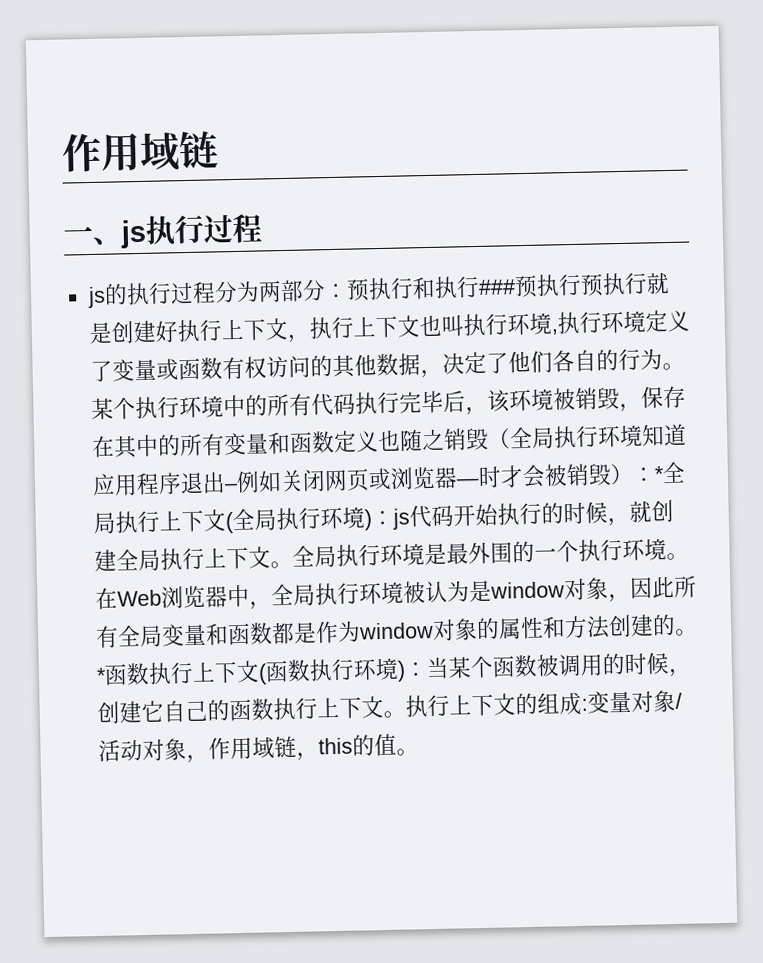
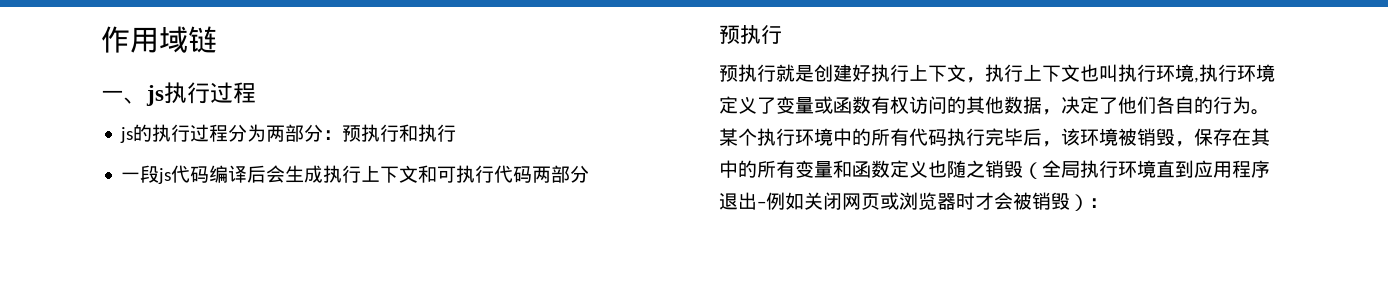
[477,273,582,299] ###预执行 -> [121,165,590,184] [719,25,782,44] // 一段js代码编译后会生成执行上下文和可执行代码两部分 // 预执行 //
[640,423,687,447] 知道 -> [1156,160,1194,178] 直到
[455,477,480,486] — -> (956, 201) none
[653,461,686,484] [92,499,674,535] [93,538,689,572] [94,575,697,610] [94,613,698,648] [95,652,692,686] [96,689,682,724] [97,733,419,764] *全局执行上下文(全局执行环境)：js代码开始执行的时候，就创建全局执行上下文。全局执行环境是最外围的一个执行环境。在Web浏览器中，全局执行环境被认为是window对象，因此所有全局变量和函数都是作为window对象的属性和方法创建的。*函数执行上下文(函数执行环境)：当某个函数被调用的时候，创建它自己的函数执行上下文。执行上下文的组成:变量对象/活动对象，作用域链，this的值。 -> (1108, 203) none

